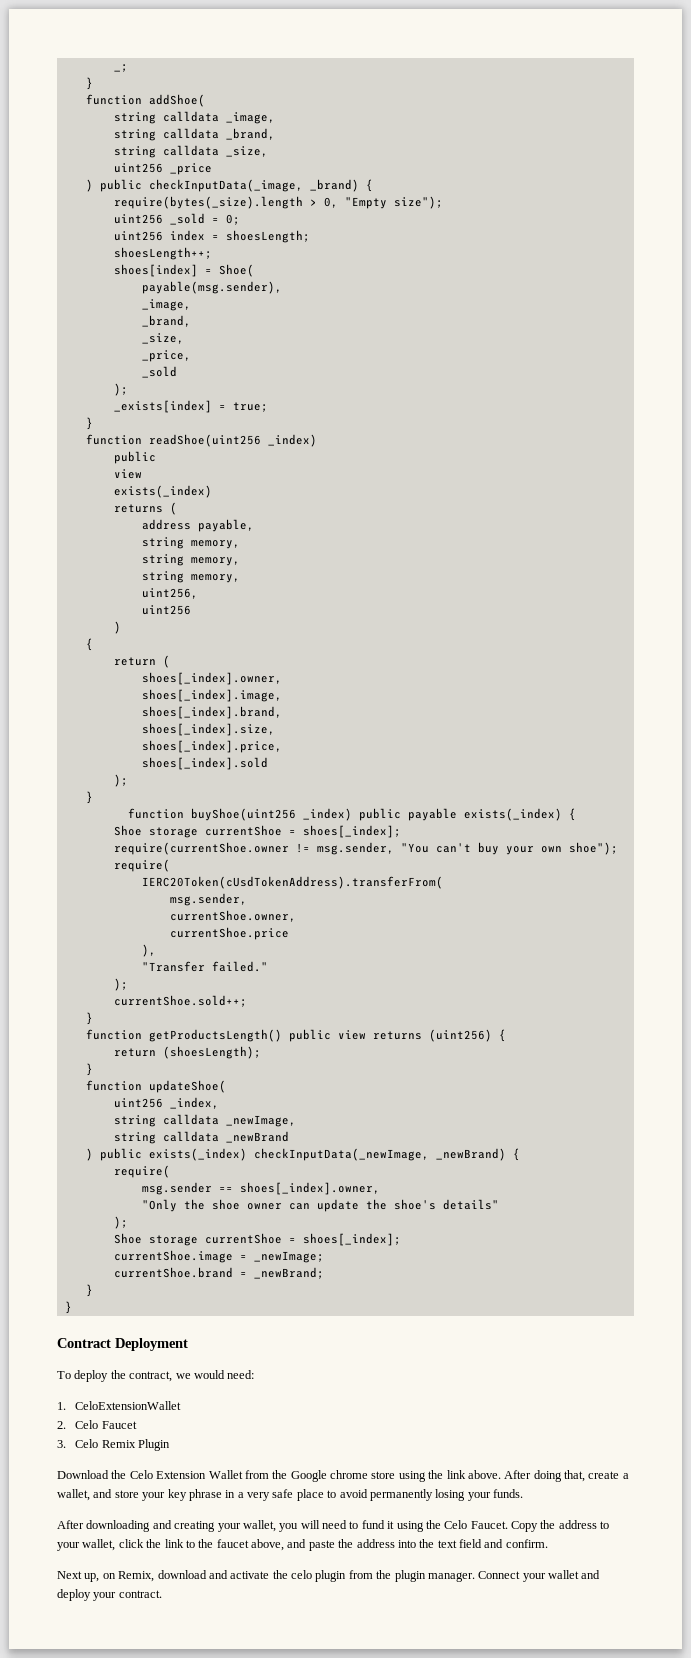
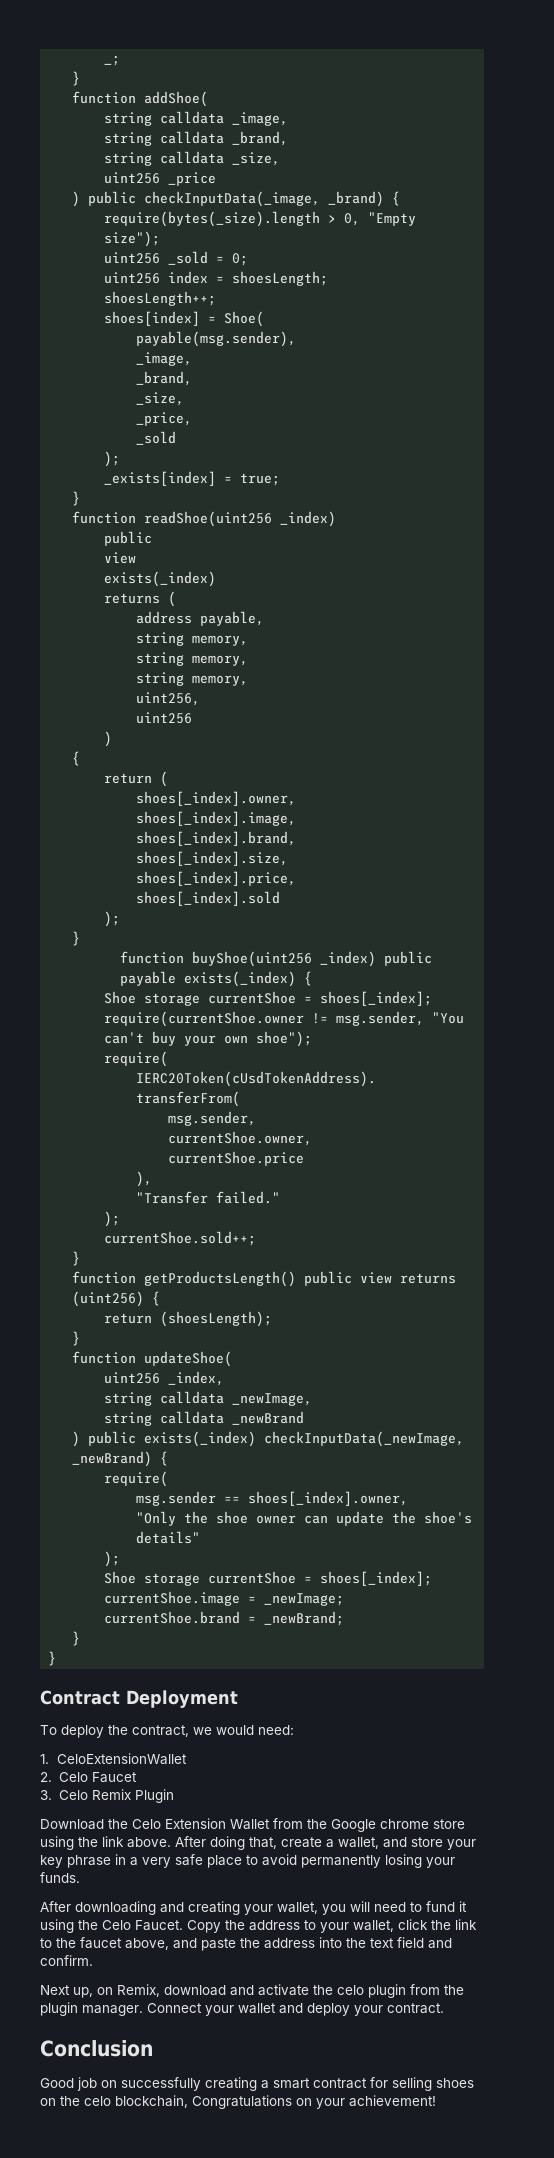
(162, 1594) none -> [40,2040,153,2057] [40,2077,474,2091] [40,2095,436,2109] // Conclusion // Good job on successfully creating a smart contract for selling shoes on the celo blockchain, Congratulations on your achievement!

